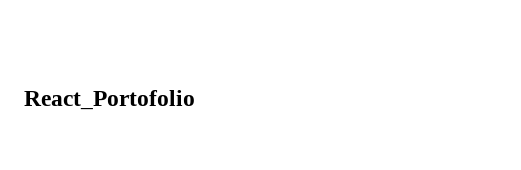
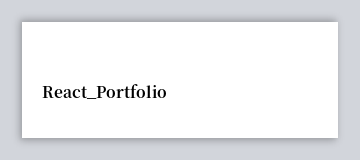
[24,90,195,110] React_Portofolio -> [42,84,167,99] React_Portfolio

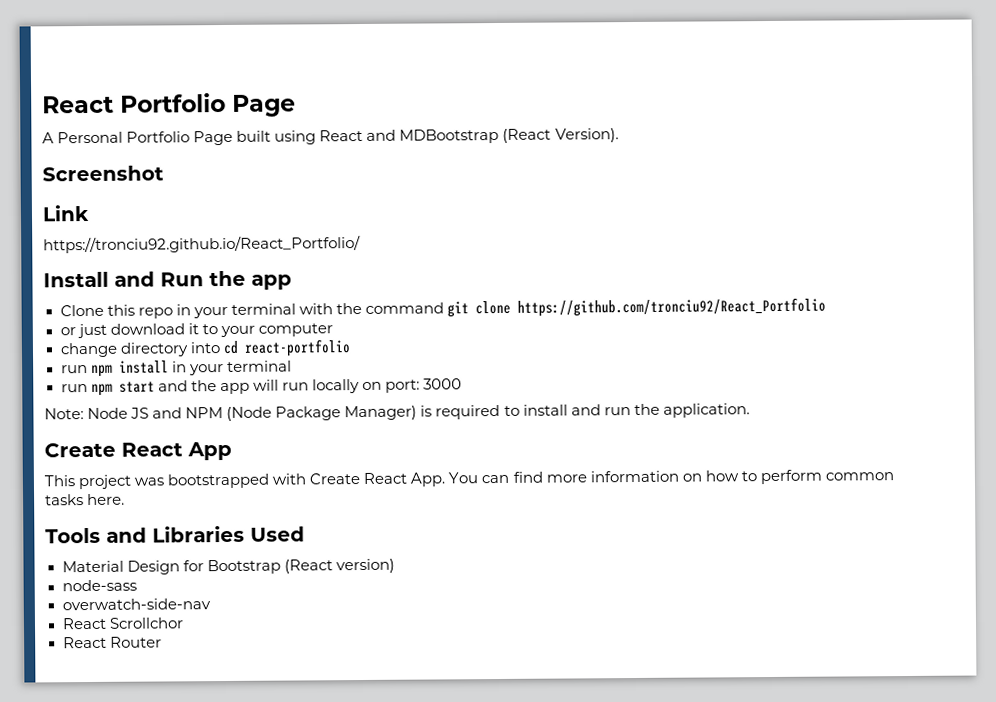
[42,84,167,99] React_Portfolio -> [42,92,296,117] [42,128,619,146] [42,165,164,182] [42,204,90,222] [43,235,361,254] [43,270,292,290] [59,297,826,319] [59,323,333,339] [59,339,351,358] [60,360,292,377] [60,378,463,396] [44,403,750,421] [44,441,232,461] [44,469,894,490] [45,493,126,506] [45,525,305,544] [61,558,395,575] [61,579,137,592] [61,598,211,611] [61,617,184,630] [62,636,162,649] React Portfolio Page // A Personal Portfolio Page built using React and MDBootstrap (React Version). // Screenshot // Link // https://tronciu92.github.io/React_Portfolio/ // Install and Run the app // Clone this repo in your terminal with the command git clone https://github.com/tronciu92/React_Portfolio // or just download it to your computer // change directory into cd react-portfolio // run npm install in your terminal // run npm start and the app will run locally on port: 3000 // Note: Node JS and NPM (Node Package Manager) is required to install and run the application. // Create React App // This project was bootstrapped with Create React App. You can find more information on how to perform common tasks here. // Tools and Libraries Used // Material Design for Bootstrap (React version) // node-sass // overwatch-side-nav // React Scrollchor // React Router

